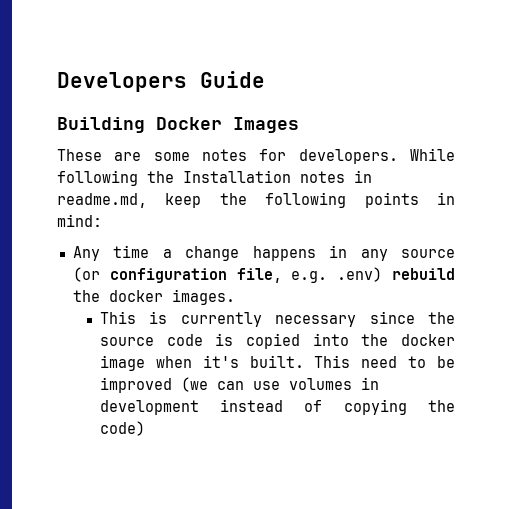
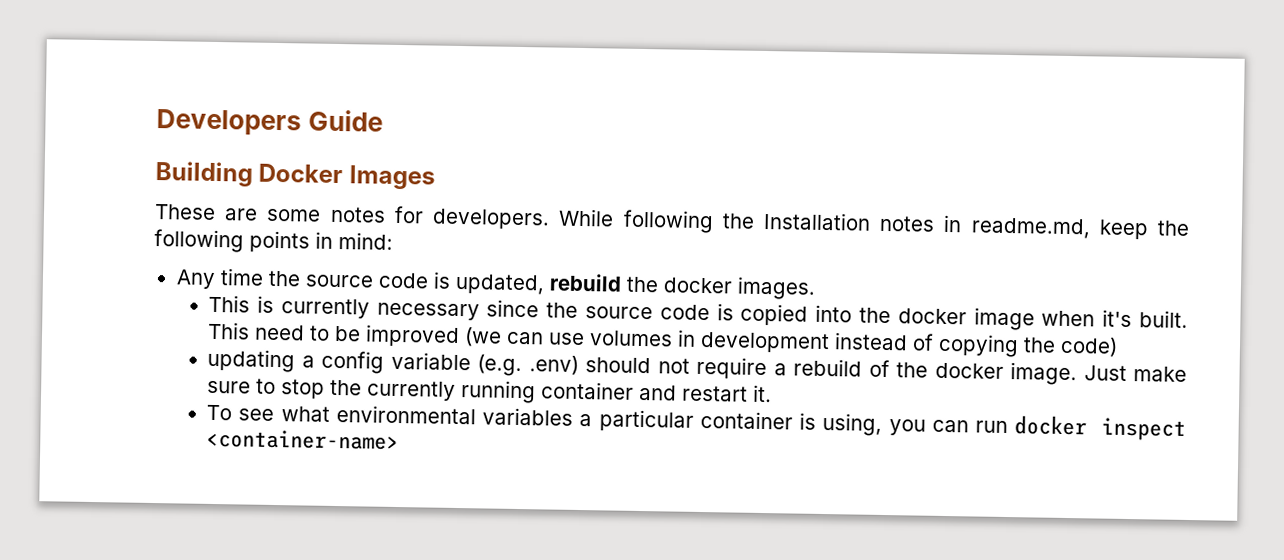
[162,245,456,261] [72,267,383,283] a change happens in any source (or configuration file, e.g. .env) -> [267,270,545,295] the source code is updated,
(145, 428) none -> [207,348,1187,386] [207,378,773,404] [206,404,1186,441] [206,428,400,451] // updating a config variable (e.g. .env) should not require a rebuild of the docker image. Just make sure to stop the currently running container and restart it. // To see what environmental variables a particular container is using, you can run docker inspect <container-name>

